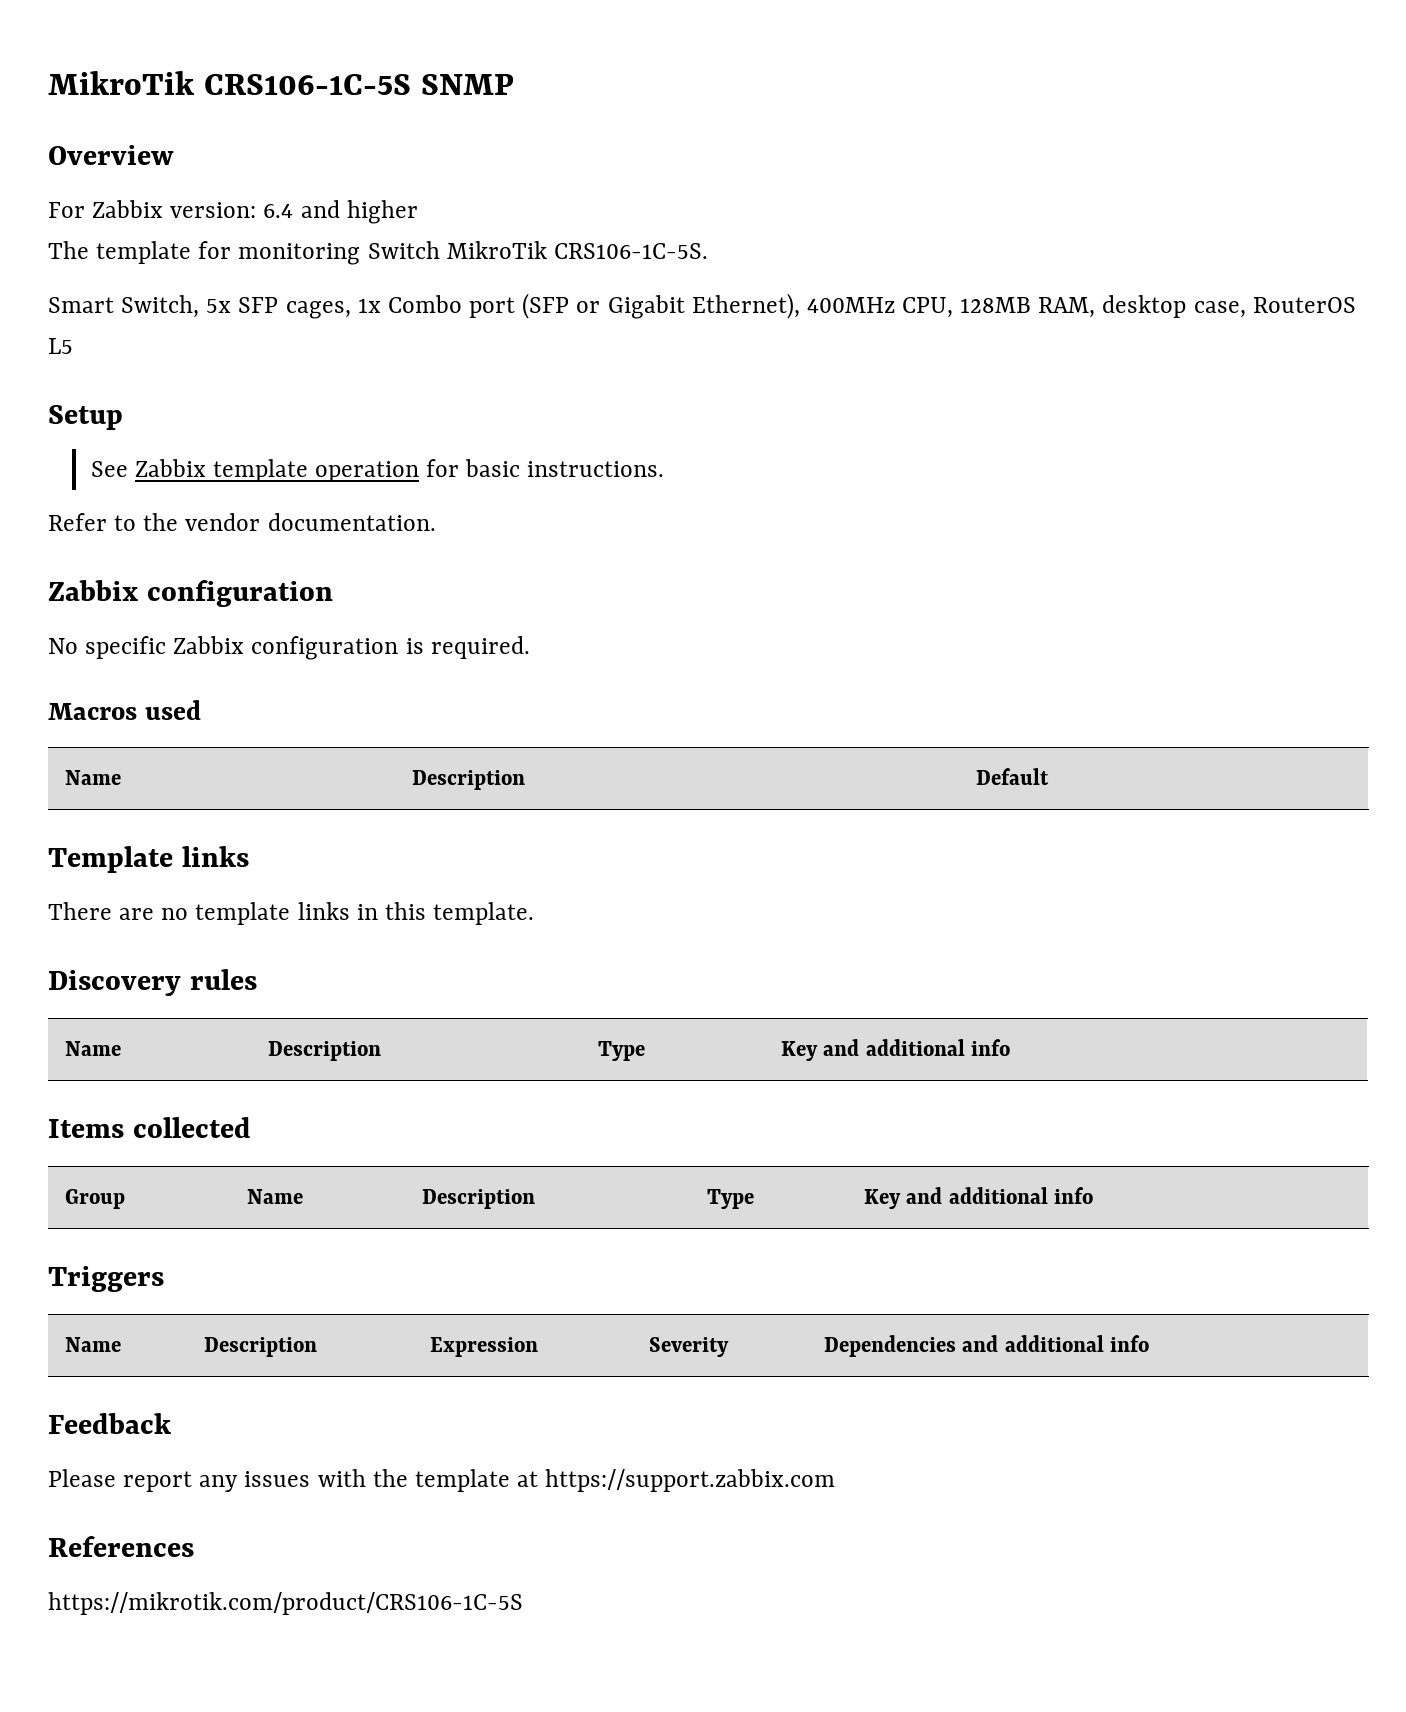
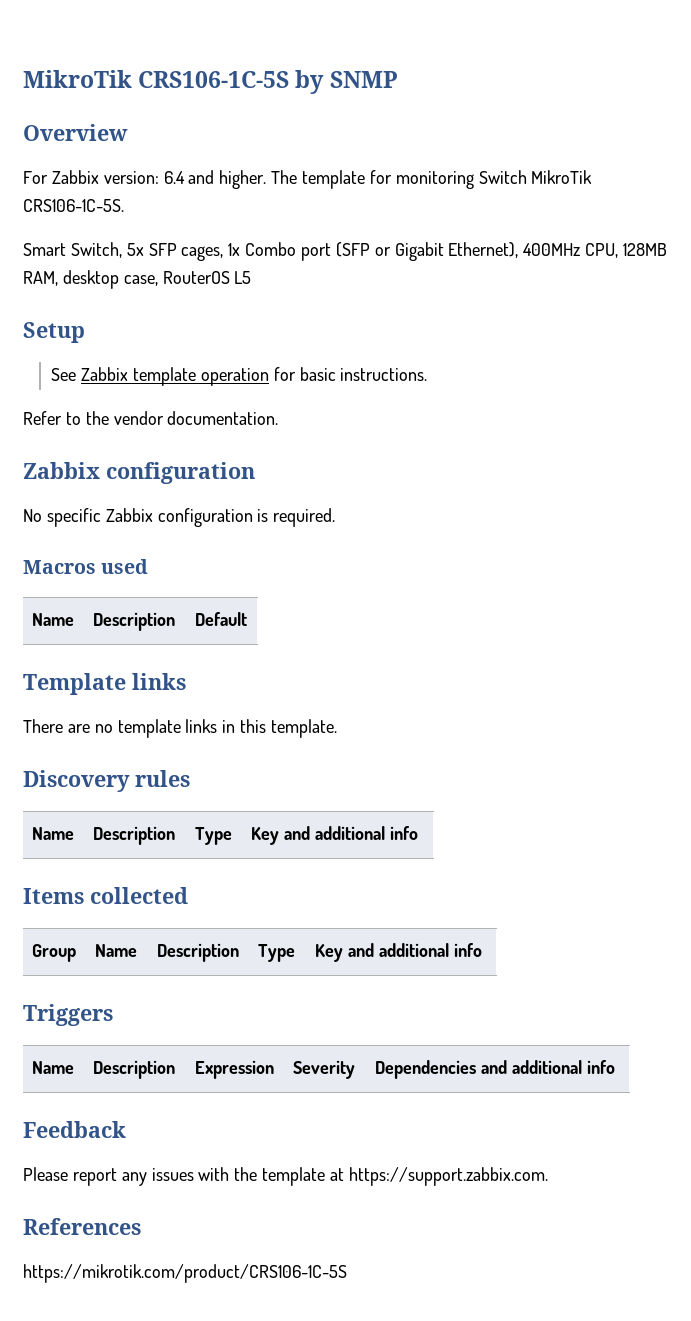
(411, 84) none -> [295,70,325,94] by
[346,200,418,224] higher // -> [219,170,267,189] higher.
[545,1469,836,1492] https://support.zabbix.com -> [348,1167,548,1186] https://support.zabbix.com.

